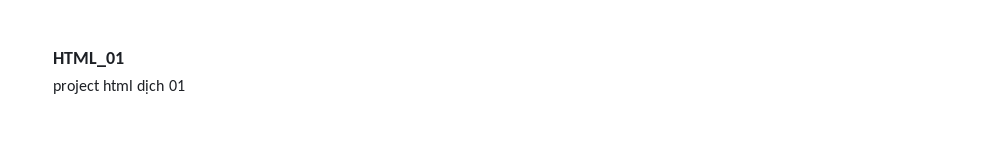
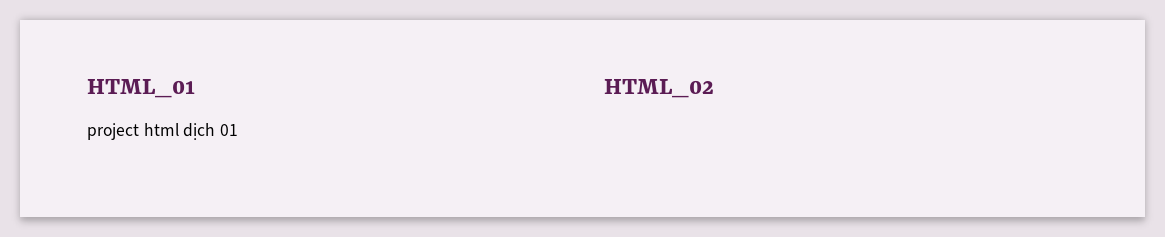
(185, 85) none -> [604,79,714,98] // HTML_02

